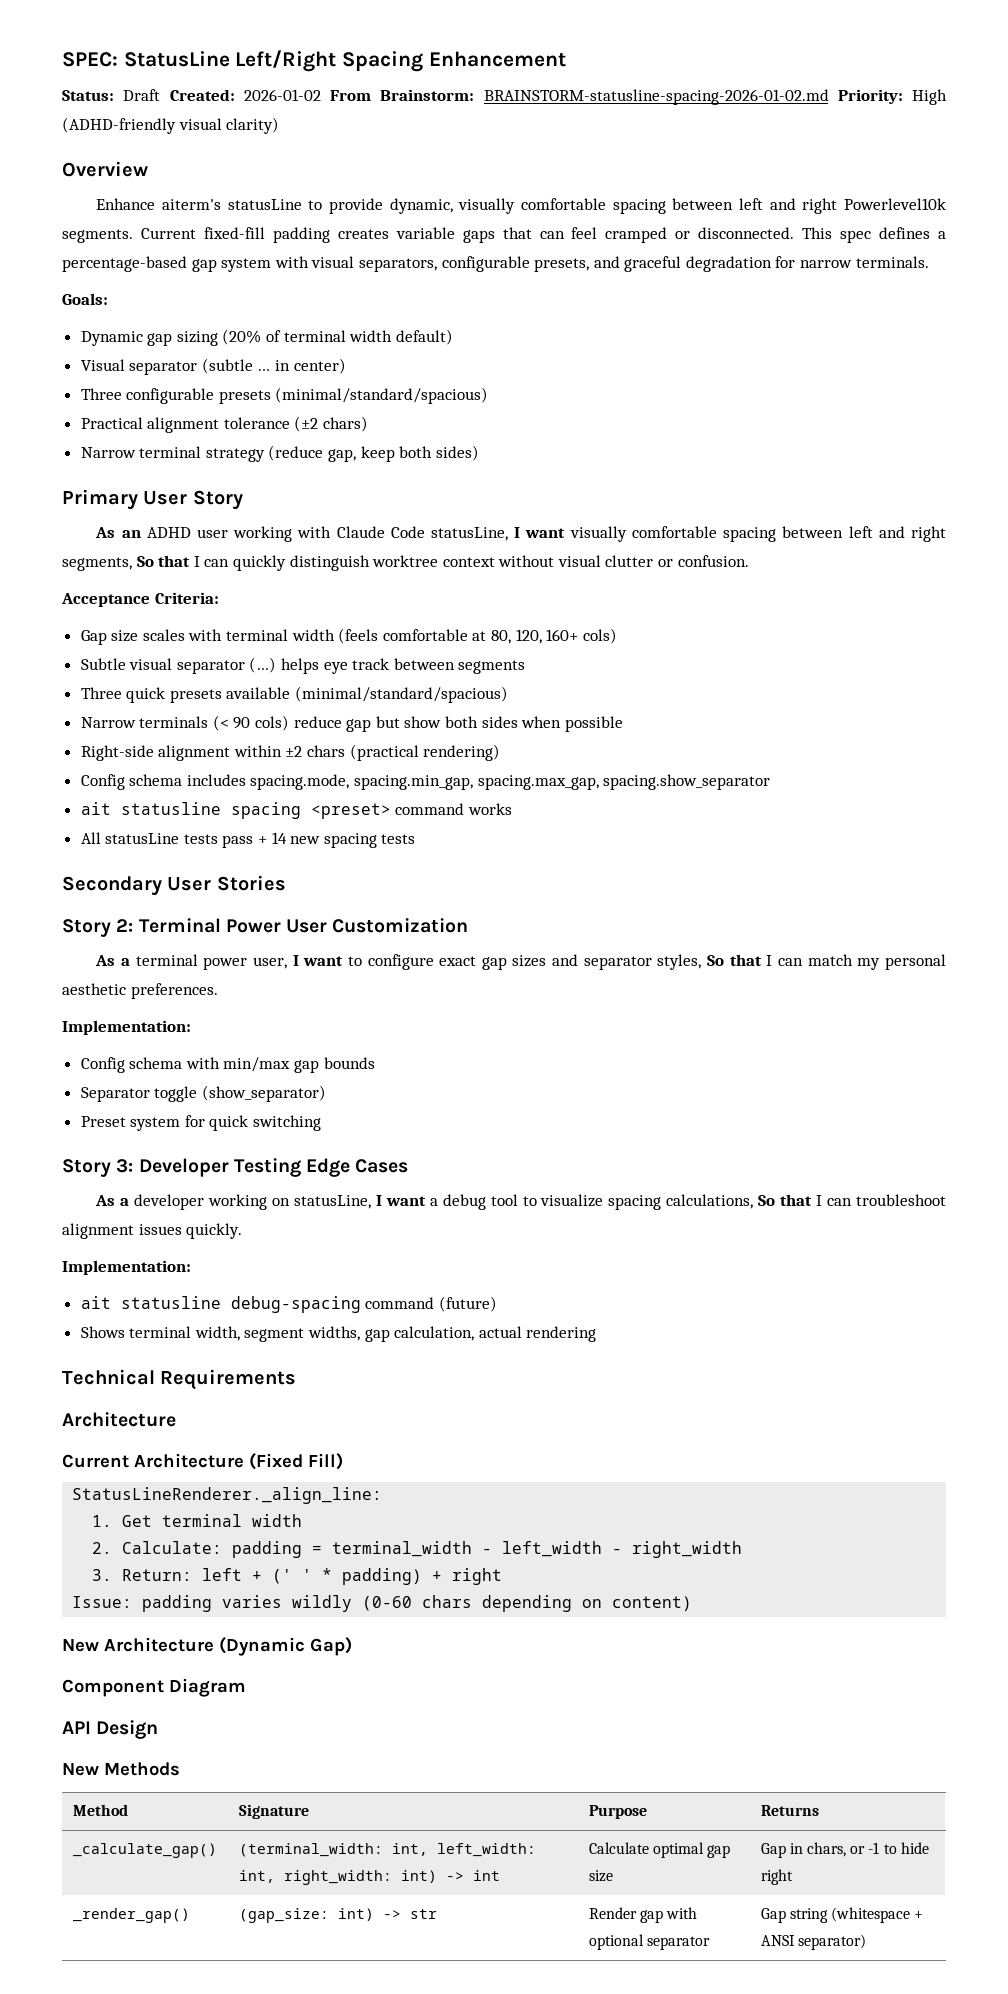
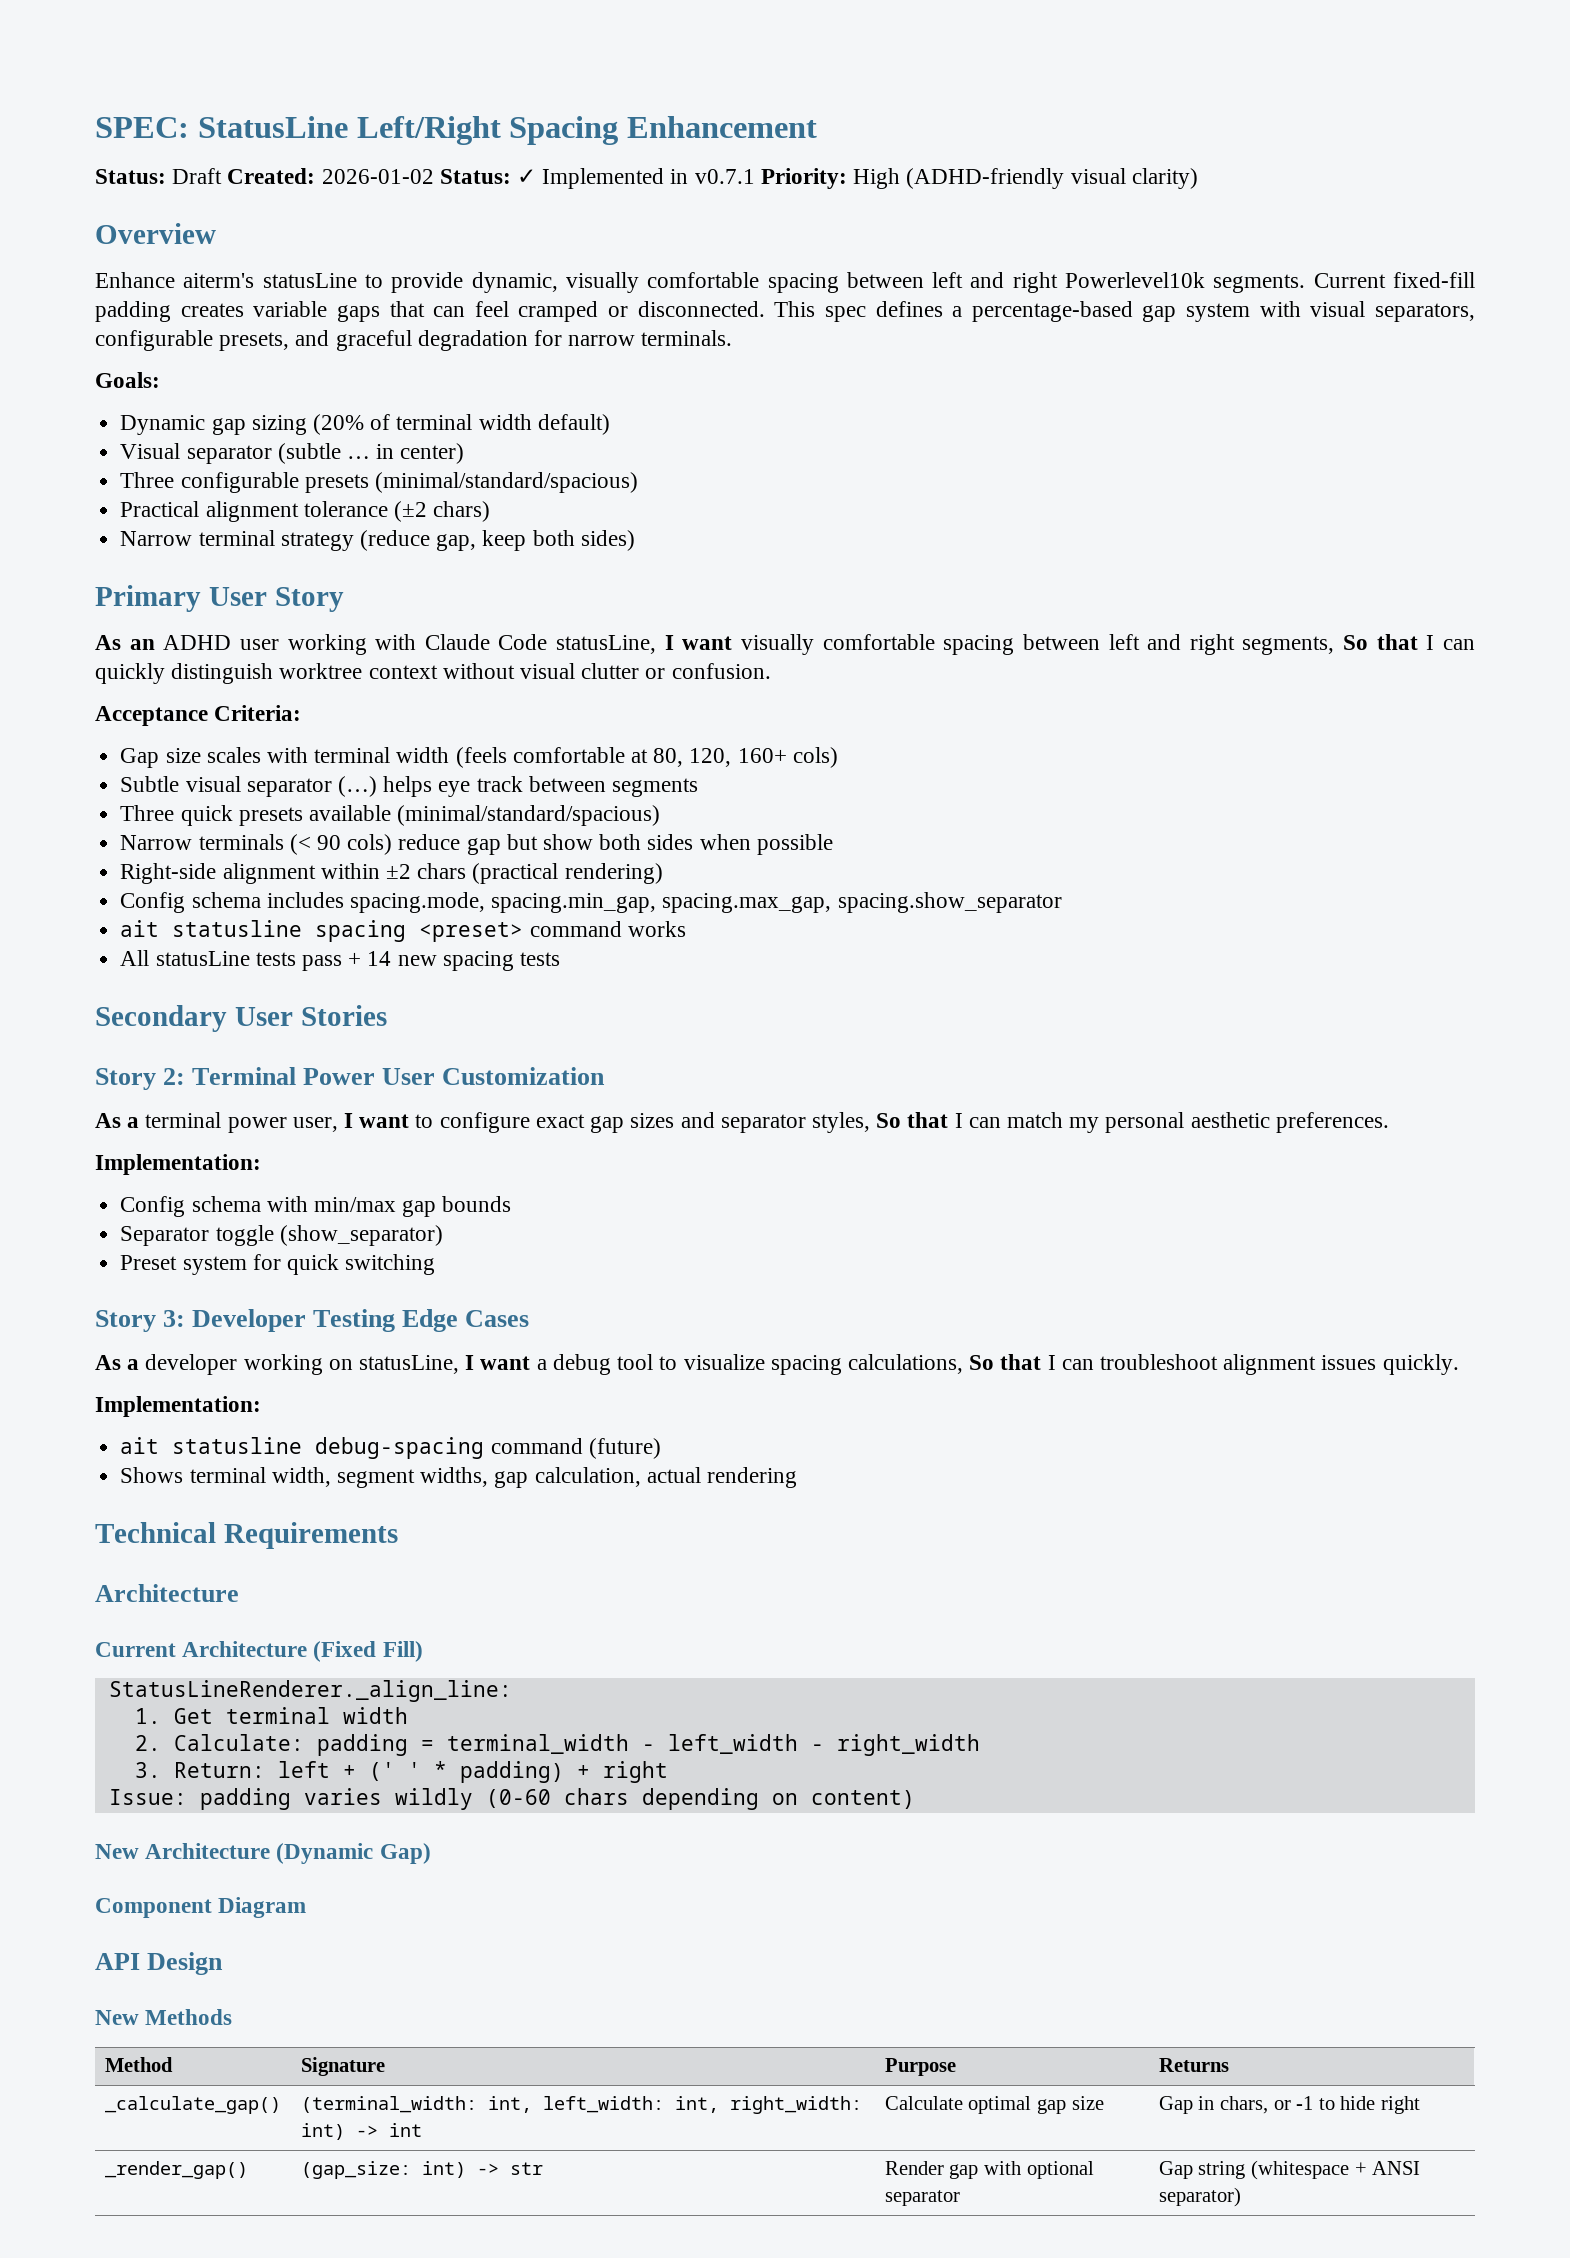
[330,89,829,105] From Brainstorm: BRAINSTORM-statusline-spacing-2026-01-02.md -> [439,168,755,189] Status: ✓ Implemented in v0.7.1

